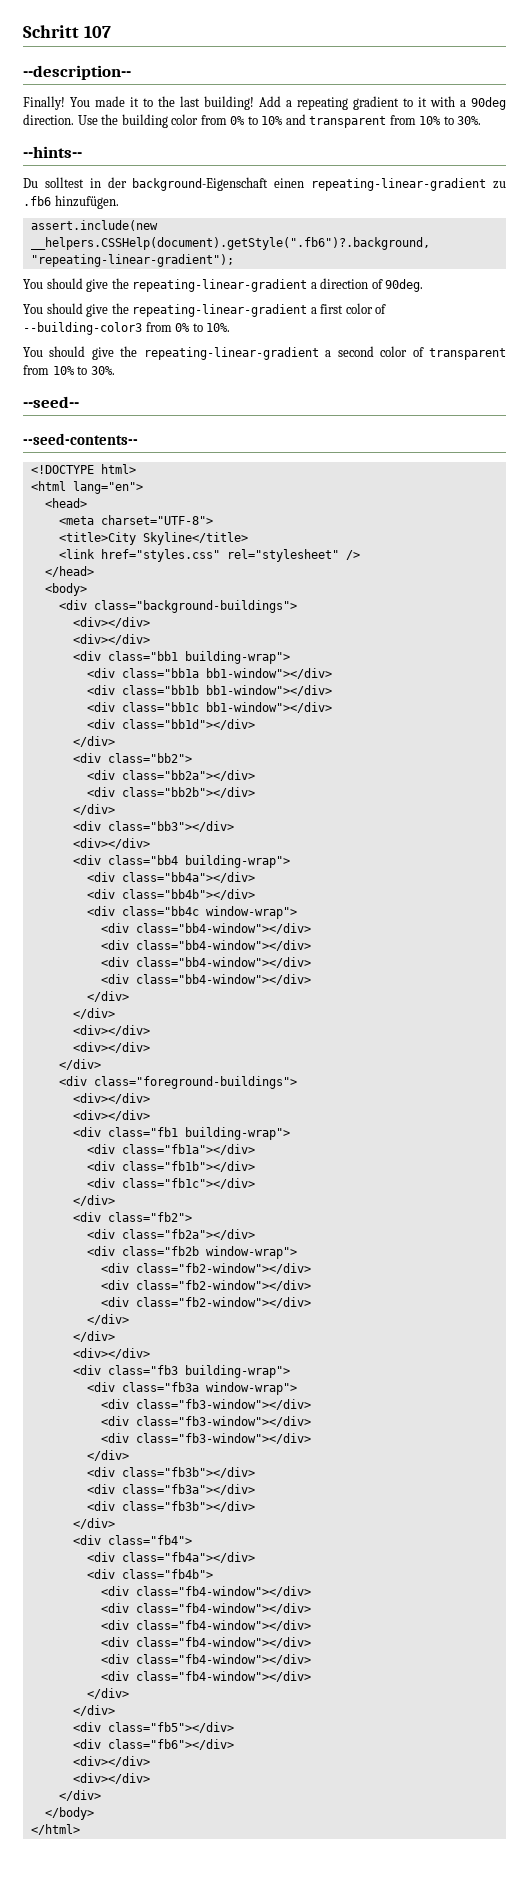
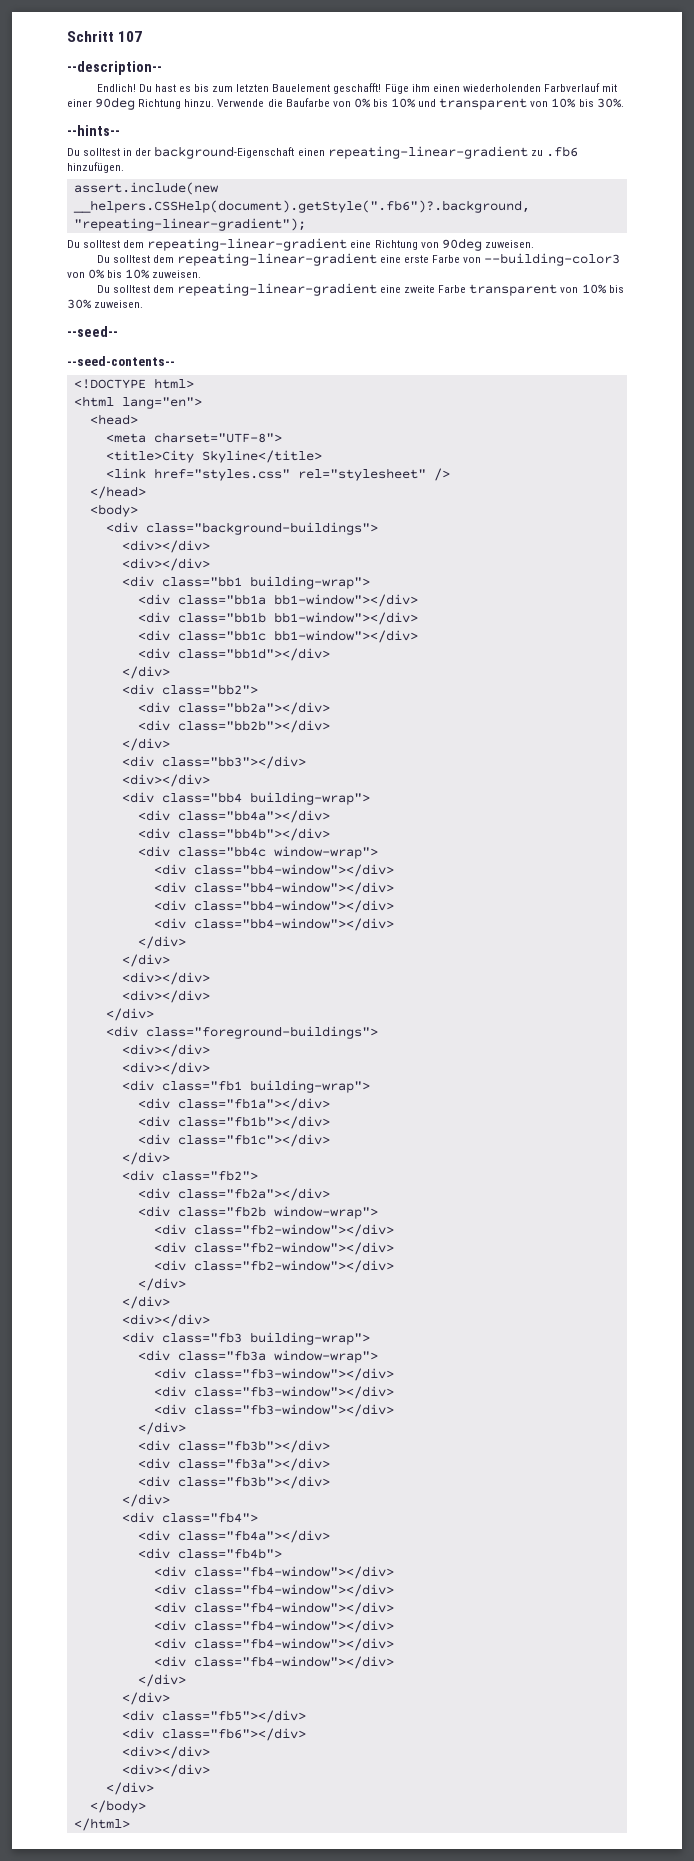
[23,96,506,110] [23,114,454,128] Finally! You made it to the last building! Add a repeating gradient to it with a 90deg direction. Use the building color from 0% to 10% and transparent from 10% to -> [96,83,618,94] [67,97,594,110] Endlich! Du hast es bis zum letzten Bauelement geschafft! Füge ihm einen wiederholenden Farbverlauf mit einer 90deg Richtung hinzu. Verwende die Baufarbe von 0% bis 10% und transparent von 10% bis
[23,278,424,292] [23,303,387,317] [23,322,231,335] [23,346,507,360] [23,365,115,375] You should give the repeating-linear-gradient a direction of 90deg. // You should give the repeating-linear-gradient a first color of --building-color3 from 0% to 10%. // You should give the repeating-linear-gradient a second color of transparent from 10% to 30%. -> [67,238,534,251] [96,253,621,266] [67,269,202,279] [96,283,624,296] [67,299,144,309] Du solltest dem repeating-linear-gradient eine Richtung von 90deg zuweisen. // Du solltest dem repeating-linear-gradient eine erste Farbe von --building-color3 von 0% bis 10% zuweisen. // Du solltest dem repeating-linear-gradient eine zweite Farbe transparent von 10% bis 30% zuweisen.

